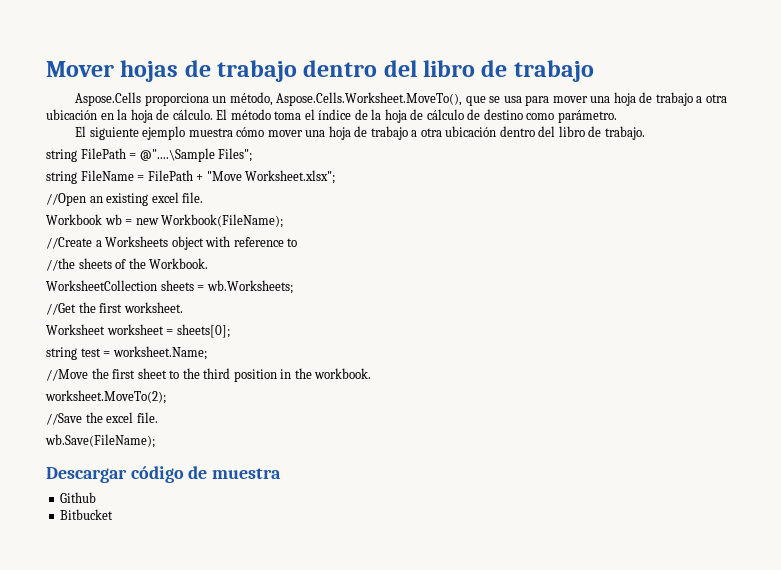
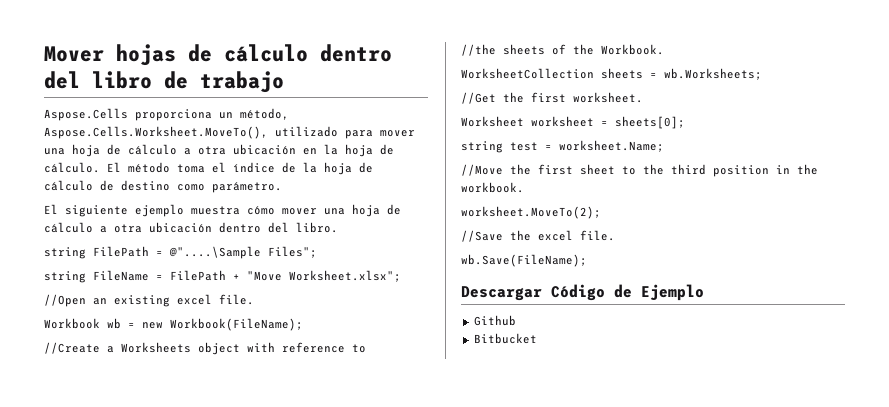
[217,60,298,82] trabajo -> [224,44,308,62] cálculo
[465,96,522,106] que se usa -> [275,126,338,137] utilizado
[655,92,693,106] trabajo -> [128,144,177,155] cálculo
[370,126,408,140] trabajo -> [44,222,93,233] cálculo
[558,126,645,140] libro de trabajo. -> [296,222,338,233] libro.
[130,466,282,483] código de muestra -> [551,284,704,301] Código de Ejemplo

